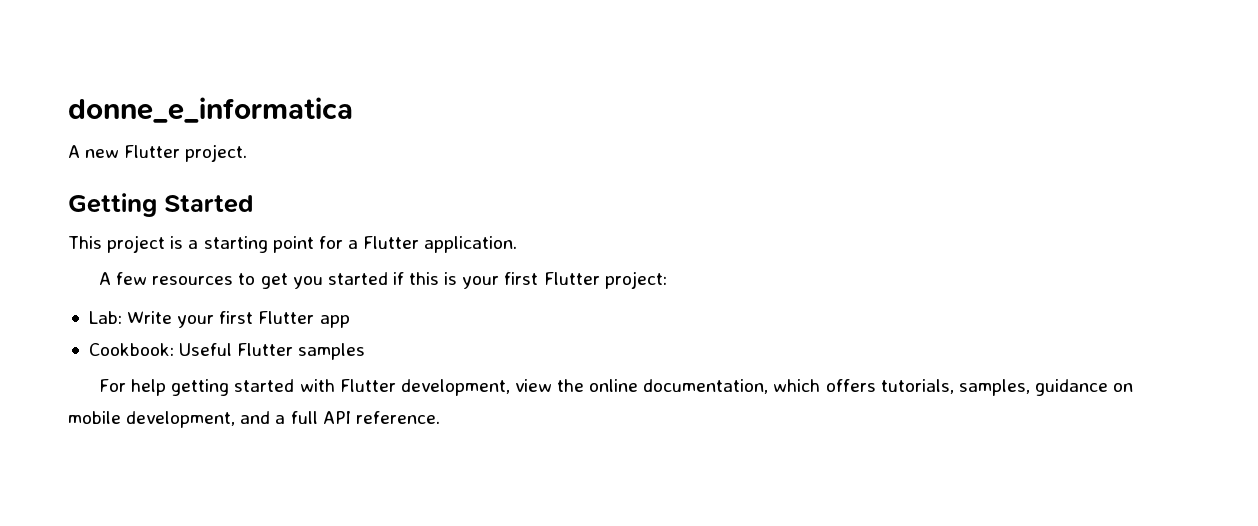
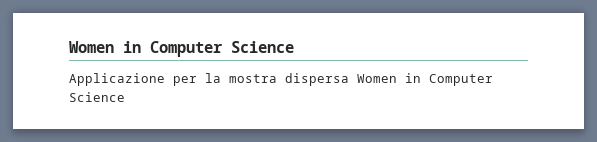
[68,97,353,123] [68,144,248,162] [68,193,253,217] [68,235,518,253] [98,271,667,289] [88,311,350,328] [88,343,366,360] [98,379,1134,396] [68,411,440,428] donne_e_informatica // A new Flutter project. // Getting Started // This project is a starting point for a Flutter application. // A few resources to get you started if this is your first Flutter project: // Lab: Write your first Flutter app // Cookbook: Useful Flutter samples // For help getting started with Flutter development, view the online documentation, which offers tutorials, samples, guidance on mobile development, and a full API reference. -> [69,41,294,57] [69,73,493,86] [69,92,125,102] Women in Computer Science // Applicazione per la mostra dispersa Women in Computer Science

